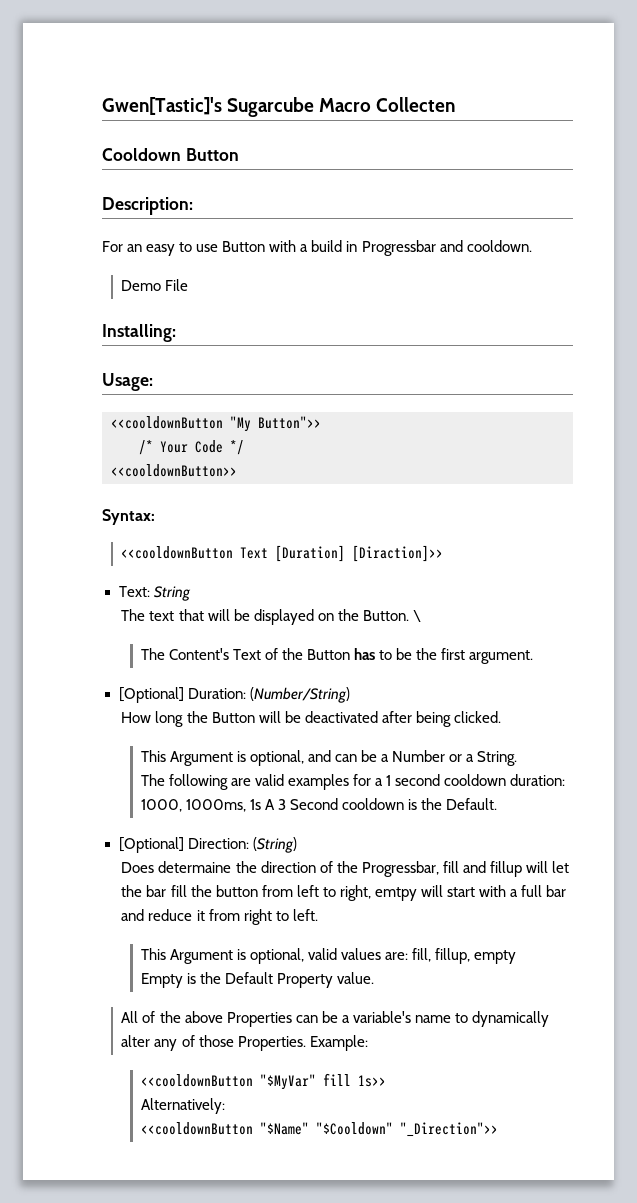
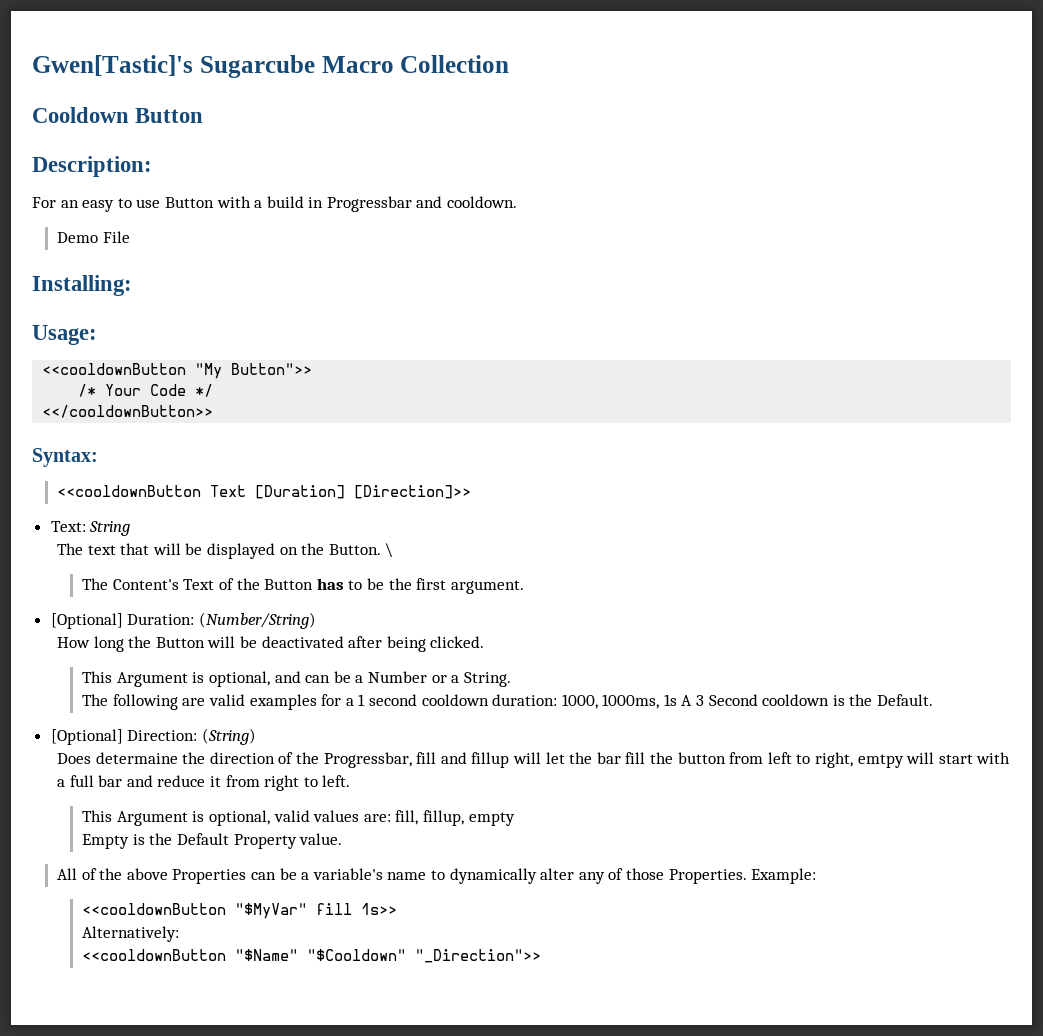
[376,97,456,112] Collecten -> [400,55,510,73] Collection
[111,464,237,477] <<cooldownButton>> -> [42,405,214,418] <</cooldownButton>>
[352,545,444,562] [Diraction]>> -> [354,485,472,499] [Direction]>>

